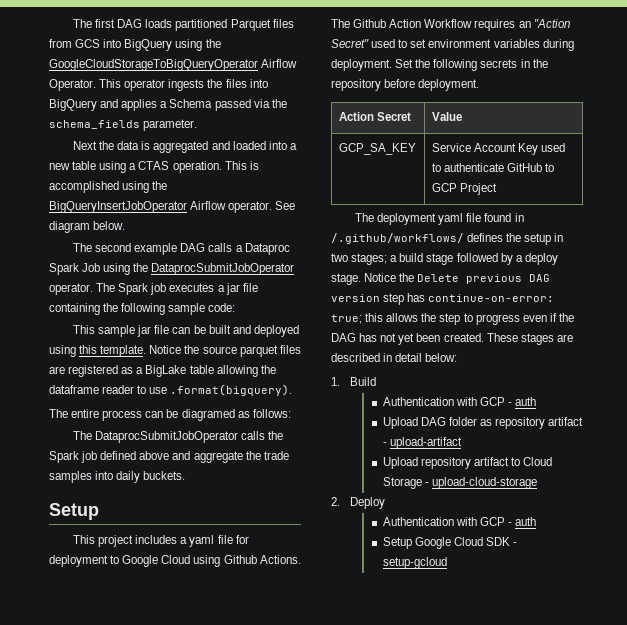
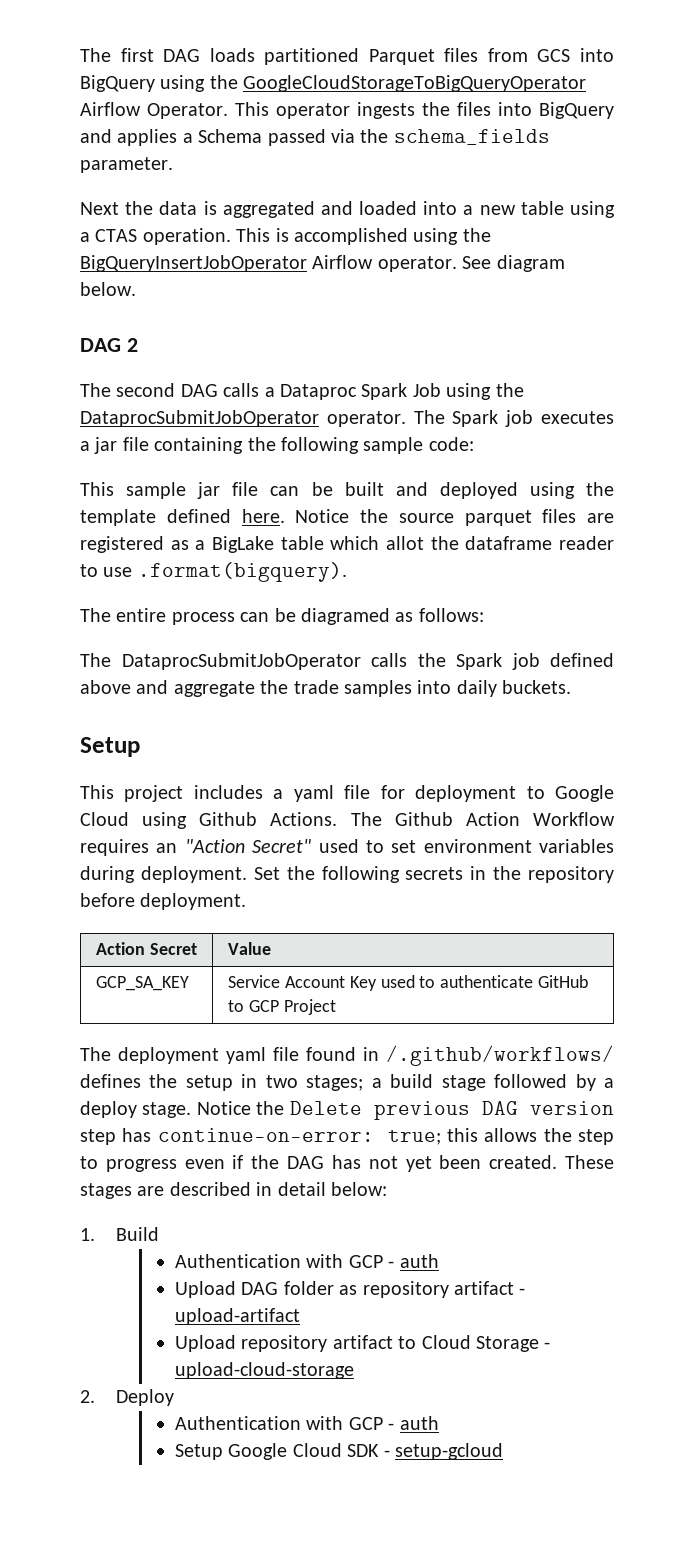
(126, 225) none -> [80,338,138,352] // DAG 2
[134,243,178,255] example -> (176, 390) none
[79,345,147,357] this template. -> [586,482,614,496] [80,509,285,526] the template defined here.
[216,365,258,377] allowing -> [330,536,424,550] which allot

